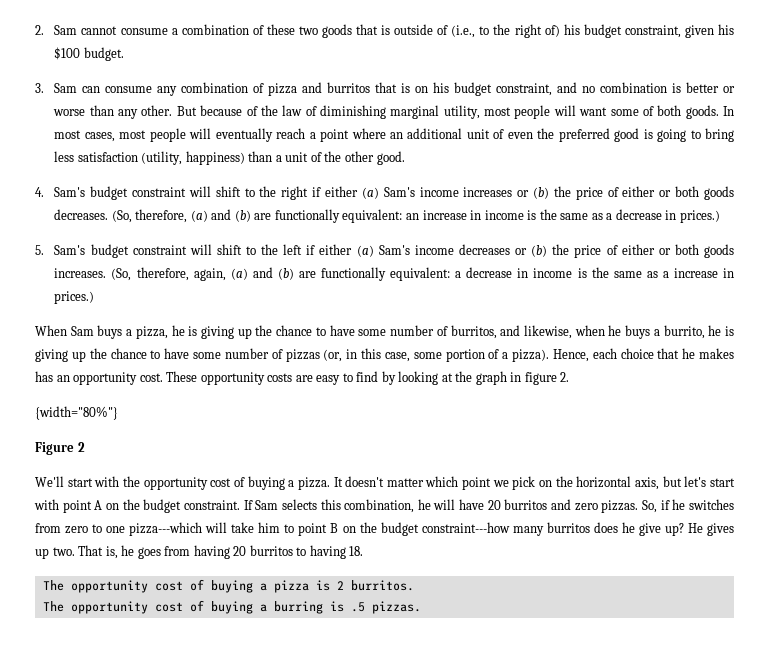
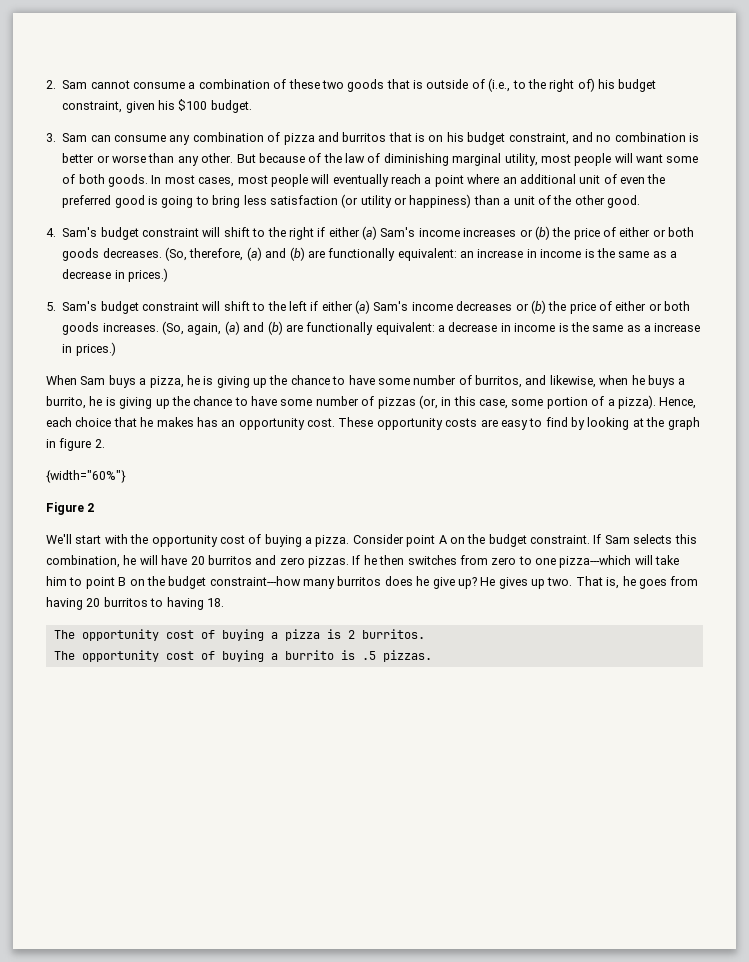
[141,151,183,165] (utility, -> [341,194,407,208] (or utility or
[136,267,189,281] therefore, -> (184, 328) none
[35,406,118,420] {width="80%"} -> [46,470,126,483] {width="60%"}
[333,476,736,490] [34,499,59,510] It doesn't matter which point we pick on the horizontal axis, but let's start with -> [352,534,404,544] Consider
[642,499,686,513] So, if he -> [352,555,405,565] If he then
[273,601,323,614] burring -> [284,650,334,660] burrito

